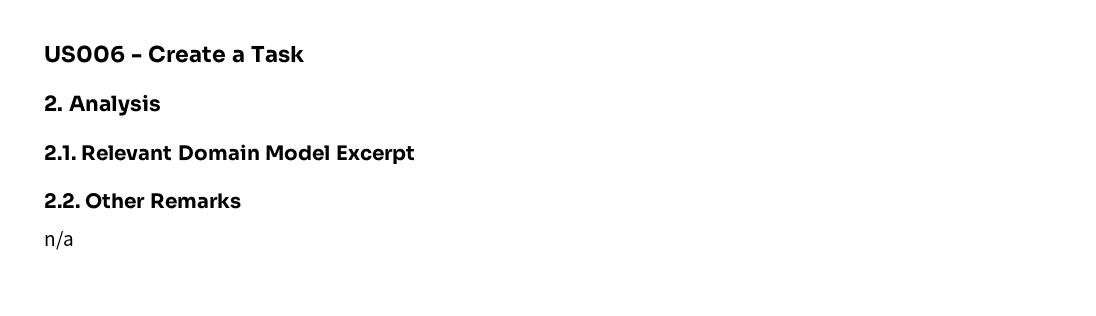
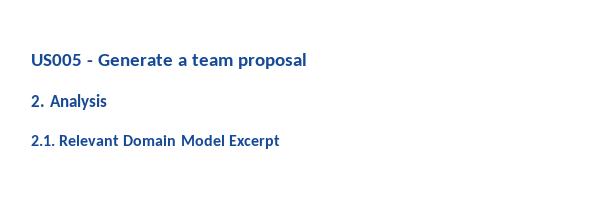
[44,45,305,63] US006 - Create a Task -> [31,53,307,69] US005 - Generate a team proposal
[44,192,241,209] [44,231,74,250] // 2.2. Other Remarks // n/a -> (280, 142) none

